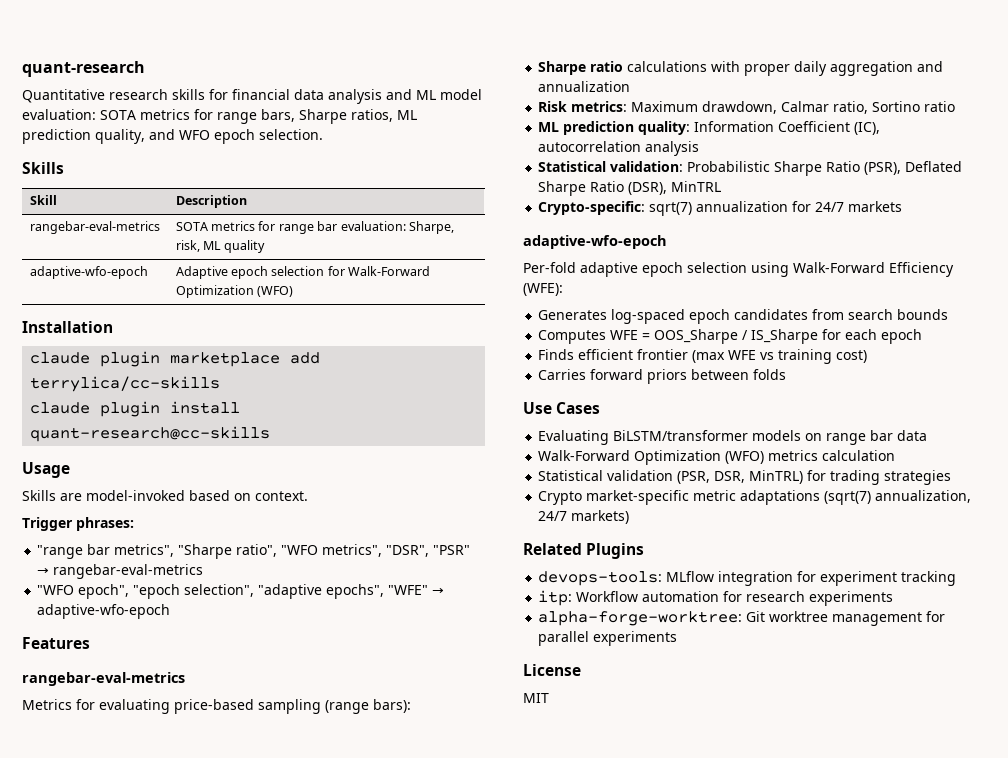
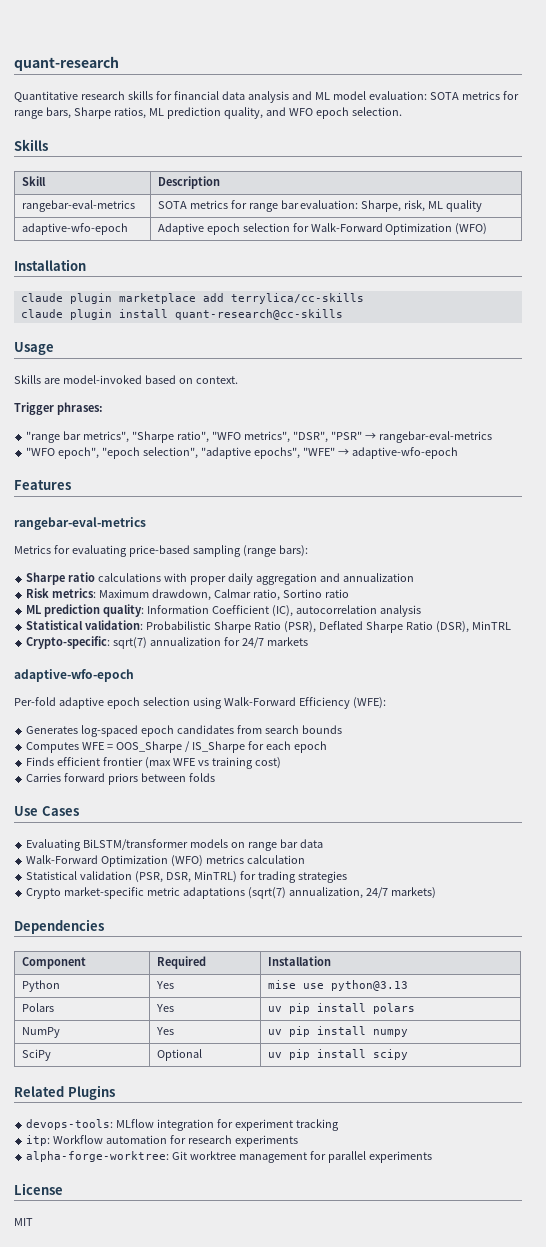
(630, 517) none -> [14,919,104,934] [21,957,86,969] [156,956,206,969] [267,956,331,966] [21,980,60,992] [155,981,174,989] [267,980,408,991] [21,1003,54,1012] [155,1004,174,1012] [267,1003,415,1014] [21,1027,60,1038] [155,1027,174,1035] [267,1026,408,1037] [21,1049,51,1061] [156,1049,202,1061] [267,1049,408,1060] // Dependencies // Component | Required | Installation // Python | Yes | mise use python@3.13 // Polars | Yes | uv pip install polars // NumPy | Yes | uv pip install numpy // SciPy | Optional | uv pip install scipy

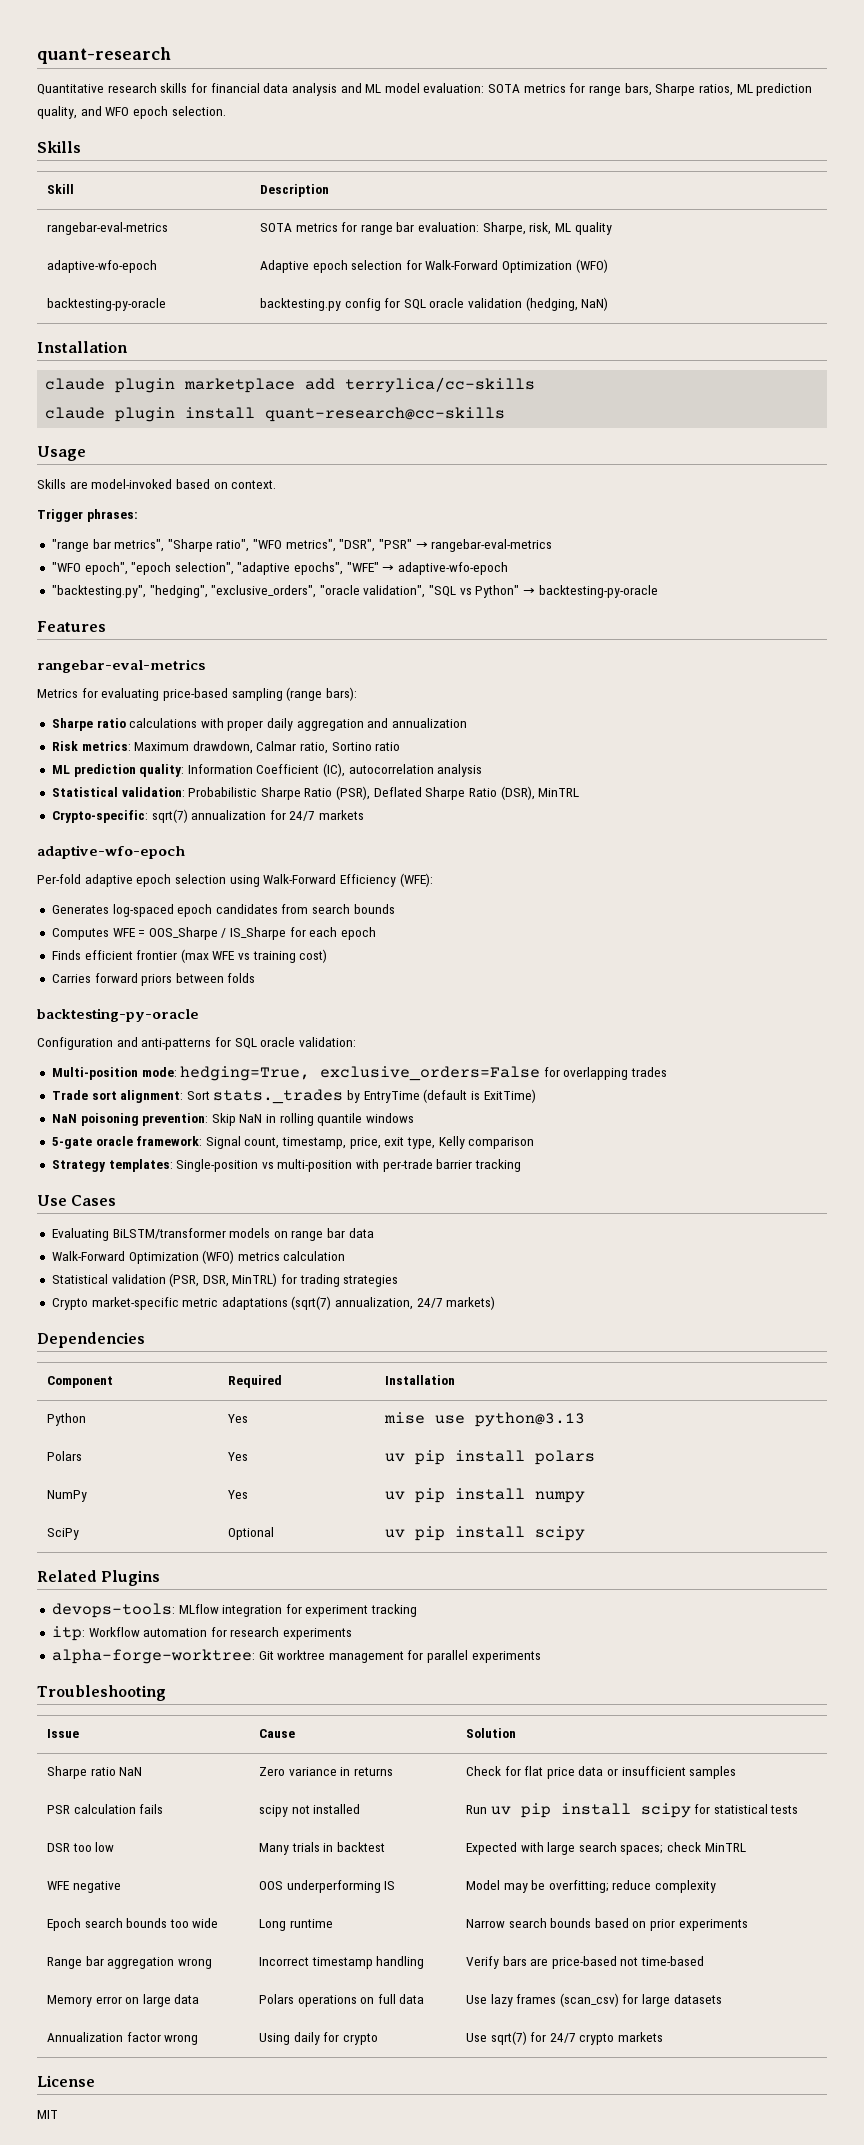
(488, 229) none -> [46,298,166,311] [259,297,609,311] // backtesting-py-oracle | backtesting.py config for SQL oracle validation (hedging, NaN)
(458, 453) none -> [51,585,658,598] // "backtesting.py", "hedging", "exclusive_orders", "oracle validation", "SQL vs Python" → backtesting-py-oracle
(215, 777) none -> [37,1008,199,1022] [37,1037,356,1050] [51,1066,668,1081] [51,1089,536,1104] [51,1113,415,1126] [51,1136,535,1149] [51,1159,522,1172] // backtesting-py-oracle // Configuration and anti-patterns for SQL oracle validation: // Multi-position mode: hedging=True, exclusive_orders=False for overlapping trades // Trade sort alignment: Sort stats._trades by EntryTime (default is ExitTime) // NaN poisoning prevention: Skip NaN in rolling quantile windows // 5-gate oracle framework: Signal count, timestamp, price, exit type, Kelly comparison // Strategy templates: Single-position vs multi-position with per-trade barrier tracking
(432, 1157) none -> [37,1685,166,1701] [46,1729,79,1738] [258,1729,295,1738] [465,1728,516,1738] [46,1766,143,1779] [258,1767,393,1776] [465,1766,737,1779] [46,1804,164,1814] [258,1804,361,1817] [465,1803,799,1818] [46,1842,115,1852] [258,1842,385,1855] [465,1842,746,1855] [46,1881,121,1893] [258,1880,396,1893] [465,1880,717,1893] [46,1918,219,1931] [258,1919,333,1931] [465,1918,748,1931] [46,1956,212,1969] [258,1956,425,1969] [465,1956,705,1969] [46,1994,200,2007] [258,1994,425,2007] [465,1993,722,2007] [46,2032,199,2045] [258,2032,378,2045] [465,2031,664,2045] // Troubleshooting // Issue | Cause | Solution // Sharpe ratio NaN | Zero variance in returns | Check for flat price data or insufficient samples // PSR calculation fails | scipy not installed | Run uv pip install scipy for statistical tests // DSR too low | Many trials in backtest | Expected with large search spaces; check MinTRL // WFE negative | OOS underperforming IS | Model may be overfitting; reduce complexity // Epoch search bounds too wide | Long runtime | Narrow search bounds based on prior experiments // Range bar aggregation wrong | Incorrect timestamp handling | Verify bars are price-based not time-based // Memory error on large data | Polars operations on full data | Use lazy frames (scan_csv) for large datasets // Annualization factor wrong | Using daily for crypto | Use sqrt(7) for 24/7 crypto markets

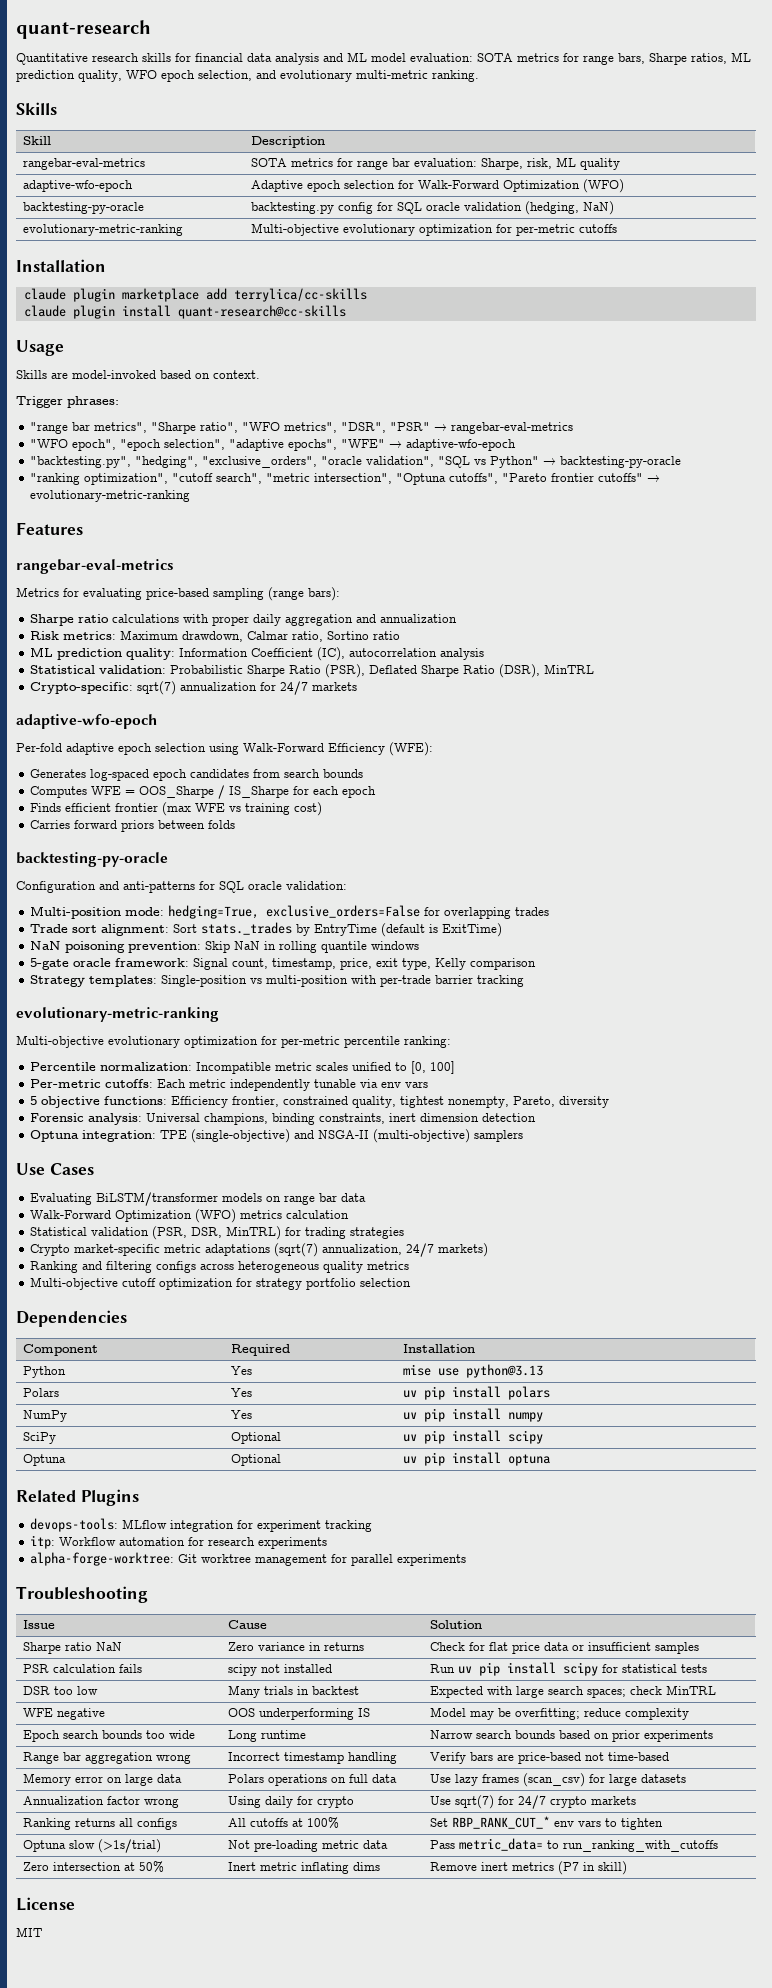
[80,106,102,116] and -> (122, 76) none
[171,106,226,116] selection. -> [198,70,479,82] selection, and evolutionary multi-metric ranking.
(609, 304) none -> [23,224,184,236] [251,223,618,236] // evolutionary-metric-ranking | Multi-objective evolutionary optimization for per-metric cutoffs
(658, 591) none -> [30,473,661,485] [30,490,191,502] // "ranking optimization", "cutoff search", "metric intersection", "Optuna cutoffs", "Pareto frontier cutoffs" → evolutionary-metric-ranking
(522, 1165) none -> [16,1007,219,1022] [16,1035,451,1048] [30,1061,456,1074] [30,1079,429,1091] [30,1096,610,1108] [30,1113,537,1125] [30,1129,524,1143] // evolutionary-metric-ranking // Multi-objective evolutionary optimization for per-metric percentile ranking: // Percentile normalization: Incompatible metric scales unified to [0, 100] // Per-metric cutoffs: Each metric independently tunable via env vars // 5 objective functions: Efficiency frontier, constrained quality, tightest nonempty, Pareto, diversity // Forensic analysis: Universal champions, binding constraints, inert dimension detection // Optuna integration: TPE (single-objective) and NSGA-II (multi-objective) samplers
(496, 1303) none -> [30,1261,410,1273] [30,1277,412,1290] // Ranking and filtering configs across heterogeneous quality metrics // Multi-objective cutoff optimization for strategy portfolio selection
(585, 1533) none -> [23,1454,67,1466] [231,1454,282,1466] [403,1452,551,1466] // Optuna | Optional | uv pip install optuna
(664, 2037) none -> [23,1818,178,1830] [228,1817,340,1829] [430,1816,664,1830] [23,1839,162,1853] [228,1840,389,1852] [430,1838,719,1852] [23,1861,165,1873] [228,1862,381,1874] [430,1861,628,1875] // Ranking returns all configs | All cutoffs at 100% | Set RBP_RANK_CUT_* env vars to tighten // Optuna slow (>1s/trial) | Not pre-loading metric data | Pass metric_data= to run_ranking_with_cutoffs // Zero intersection at 50% | Inert metric inflating dims | Remove inert metrics (P7 in skill)

